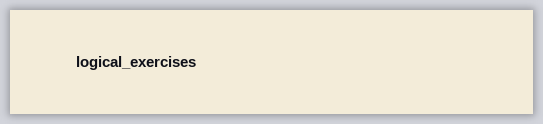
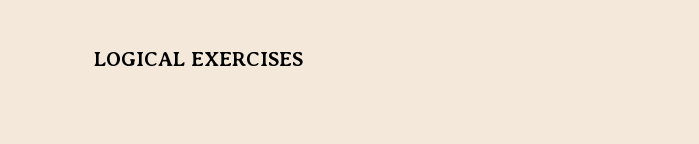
[76,56,196,70] logical_exercises -> [94,52,303,66] LOGICAL EXERCISES

